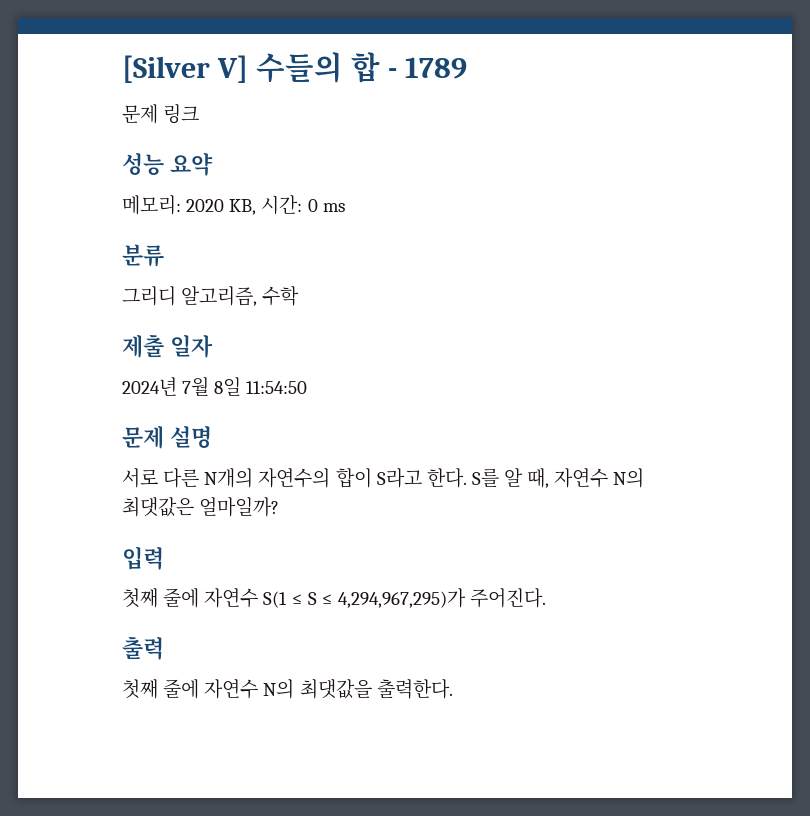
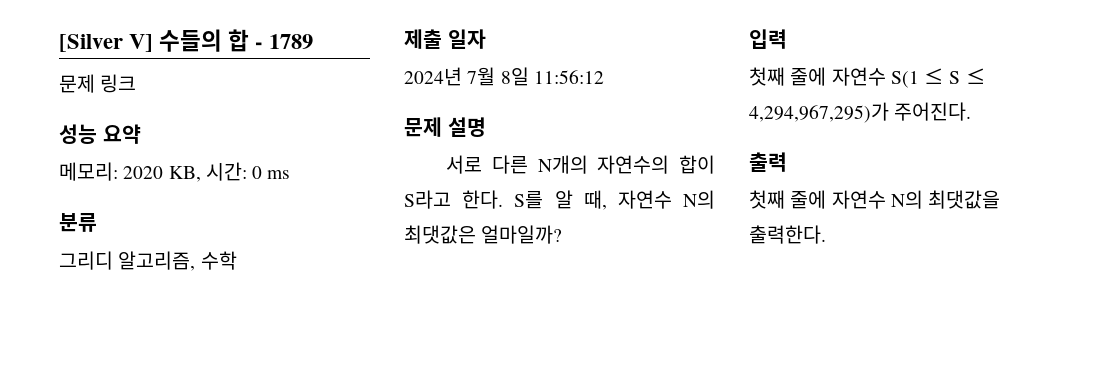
[246,381,308,394] 11:54:50 -> [533,70,604,84] 11:56:12

